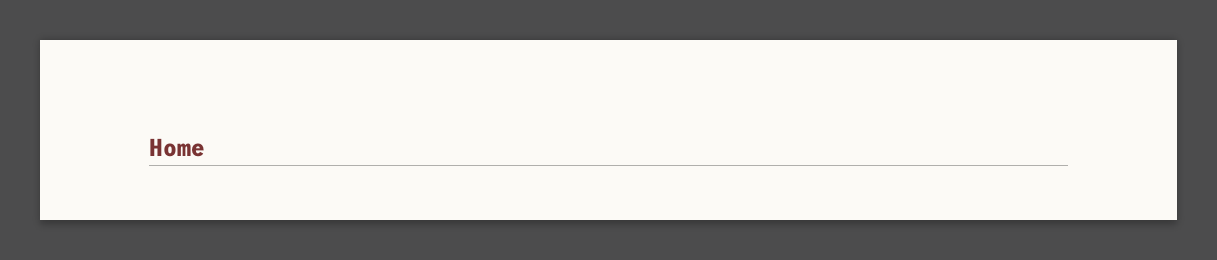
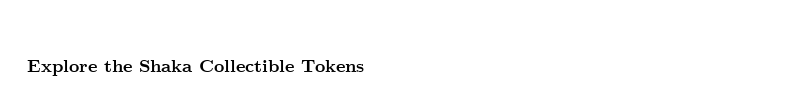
[149,138,205,157] Home -> [27,60,364,76] Explore the Shaka Collectible Tokens

